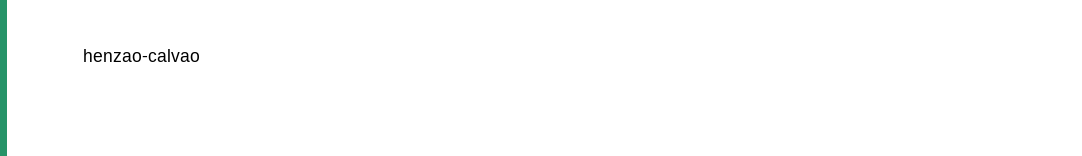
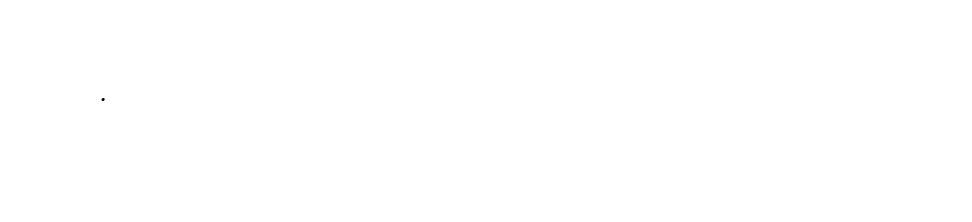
[83,49,200,62] henzao-calvao -> [100,98,106,101] .

